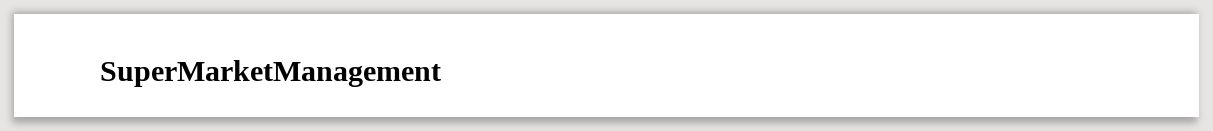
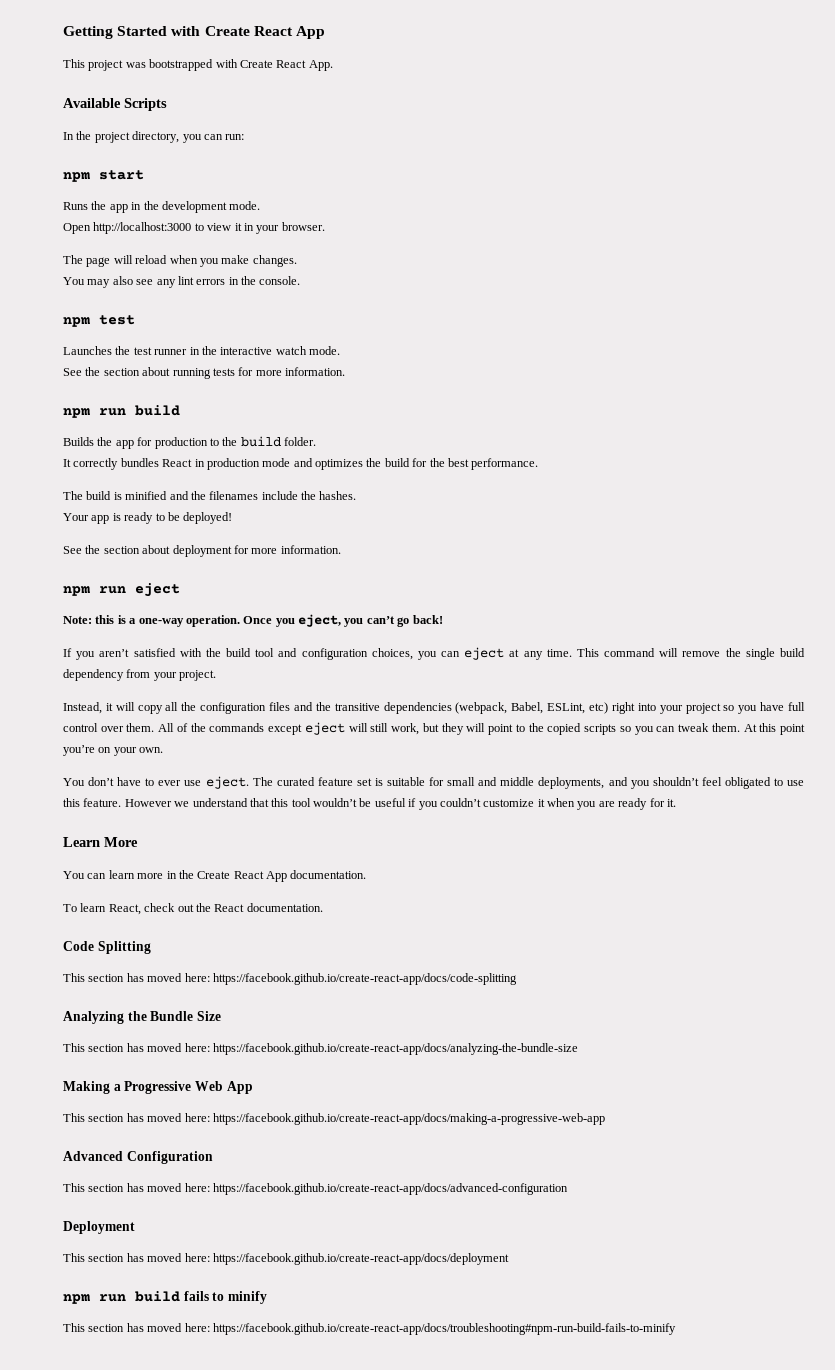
[100,60,441,87] SuperMarketManagement -> [63,26,325,39] [63,59,333,71] [63,98,167,111] [63,131,245,143] [63,170,144,182] [63,201,261,213] [63,222,325,234] [63,255,297,267] [63,276,301,288] [63,315,135,327] [63,346,340,355] [63,367,345,379] [63,405,180,418] [63,436,316,449] [63,458,539,470] [63,491,357,500] [63,512,233,524] [63,545,341,557] [63,583,180,597] [63,614,443,627] [63,647,805,660] [63,669,217,681] [63,702,805,714] [63,722,806,735] [63,745,164,756] [63,776,805,789] [63,798,676,810] [63,837,138,847] [63,870,367,882] [63,903,323,915] [63,941,151,954] [63,973,517,985] [63,1011,221,1024] [63,1043,578,1055] [63,1081,253,1094] [63,1113,605,1125] [63,1151,213,1164] [63,1183,568,1195] [63,1221,135,1234] [63,1253,509,1265] [63,1291,267,1304] [63,1323,676,1335] Getting Started with Create React App // This project was bootstrapped with Create React App. // Available Scripts // In the project directory, you can run: // npm start // Runs the app in the development mode. // Open http://localhost:3000 to view it in your browser. // The page will reload when you make changes. // You may also see any lint errors in the console. // npm test // Launches the test runner in the interactive watch mode. // See the section about running tests for more information. // npm run build // Builds the app for production to the build folder. // It correctly bundles React in production mode and optimizes the build for the best performance. // The build is minified and the filenames include the hashes. // Your app is ready to be deployed! // See the section about deployment for more information. // npm run eject // Note: this is a one-way operation. Once you eject, you can’t go back! // If you aren’t satisfied with the build tool and configuration choices, you can eject at any time. This command will remove the single build dependency from your project. // Instead, it will copy all the configuration files and the transitive dependencies (webpack, Babel, ESLint, etc) right into your project so you have full control over them. All of the commands except eject will still work, but they will point to the copied scripts so you can tweak them. At this point you’re on your own. // You don’t have to ever use eject. The curated feature set is suitable for small and middle deployments, and you shouldn’t feel obligated to use this feature. However we understand that this tool wouldn’t be useful if you couldn’t customize it when you are ready for it. // Learn More // You can learn more in the Create React App documentation. // To learn React, check out the React documentation. // Code Splitting // This section has moved here: https://facebook.github.io/create-react-app/docs/code-splitting // Analyzing the Bundle Size // This section has moved here: https://facebook.github.io/create-react-app/docs/analyzing-the-bundle-size // Making a Progressive Web App // This section has moved here: https://facebook.github.io/create-react-app/docs/making-a-progressive-web-app // Advanced Configuration // This section has moved here: https://facebook.github.io/create-react-app/docs/advanced-configuration // Deployment // This section has moved here: https://facebook.github.io/create-react-app/docs/deployment // npm run build fails to minify // This section has moved here: https://facebook.github.io/create-react-app/docs/troubleshooting#npm-run-build-fails-to-minify

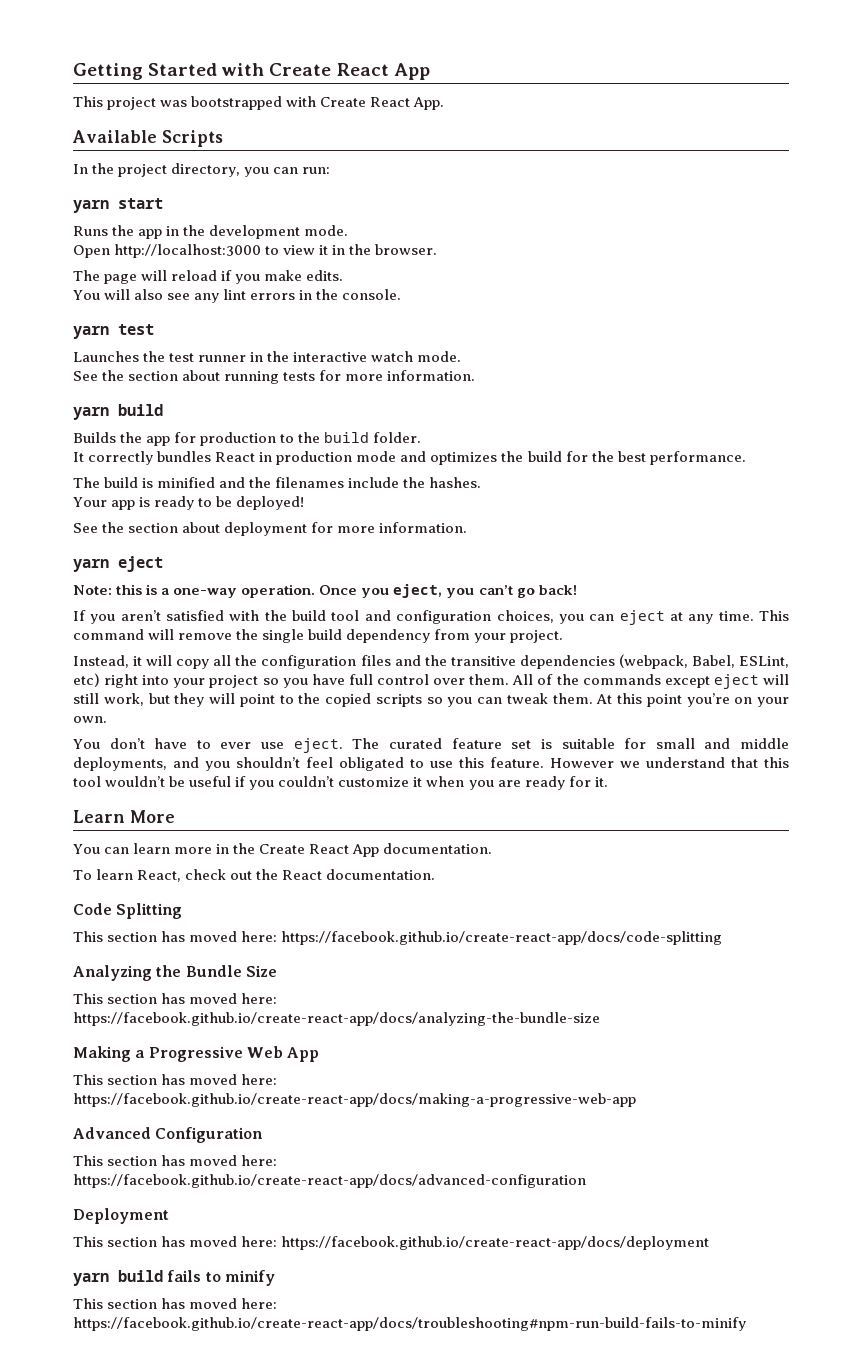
[63,172,90,182] npm -> [73,200,109,213] yarn
[256,225,280,234] your -> [349,244,372,255] the
[169,255,198,264] when -> [221,270,233,281] if
[252,255,297,267] [63,277,111,288] changes. // You may -> [306,270,344,281] [73,289,131,300] edits. // You will
[63,317,90,327] npm -> [73,326,109,339] yarn
[63,408,126,418] npm run -> [73,407,109,420] yarn
[63,586,126,596] npm run -> [73,559,109,572] yarn
[63,1294,126,1304] npm run -> [73,1273,109,1286] yarn

